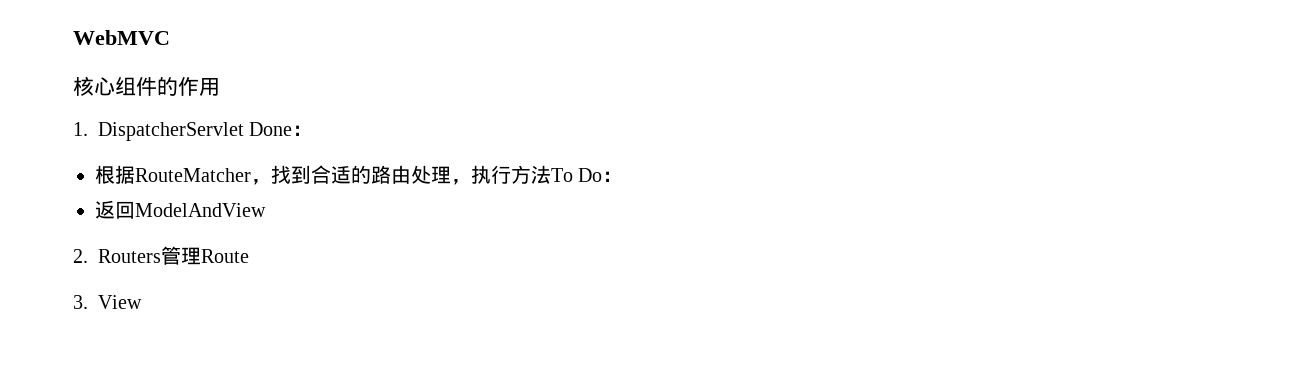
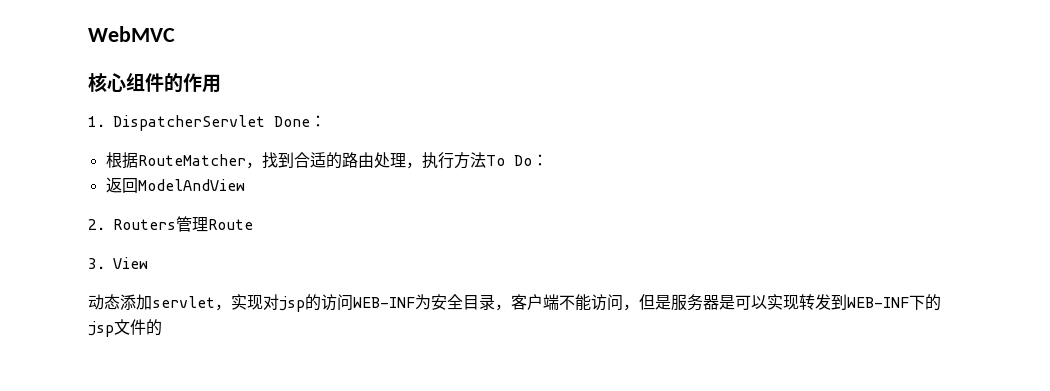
(142, 302) none -> [88,294,941,312] [88,319,162,337] // 动态添加servlet，实现对jsp的访问WEB-INF为安全目录，客户端不能访问，但是服务器是可以实现转发到WEB-INF下的jsp文件的

